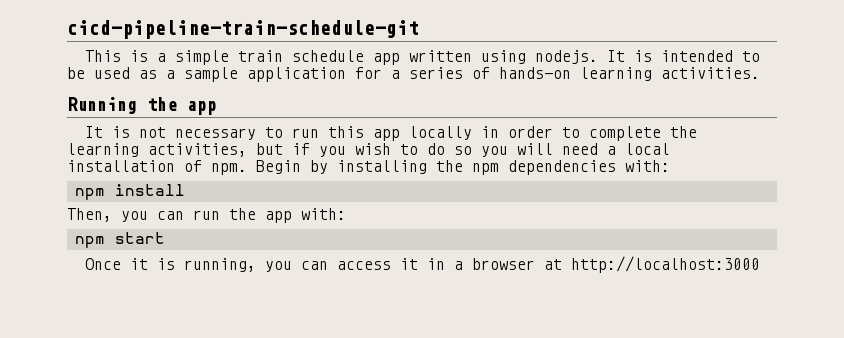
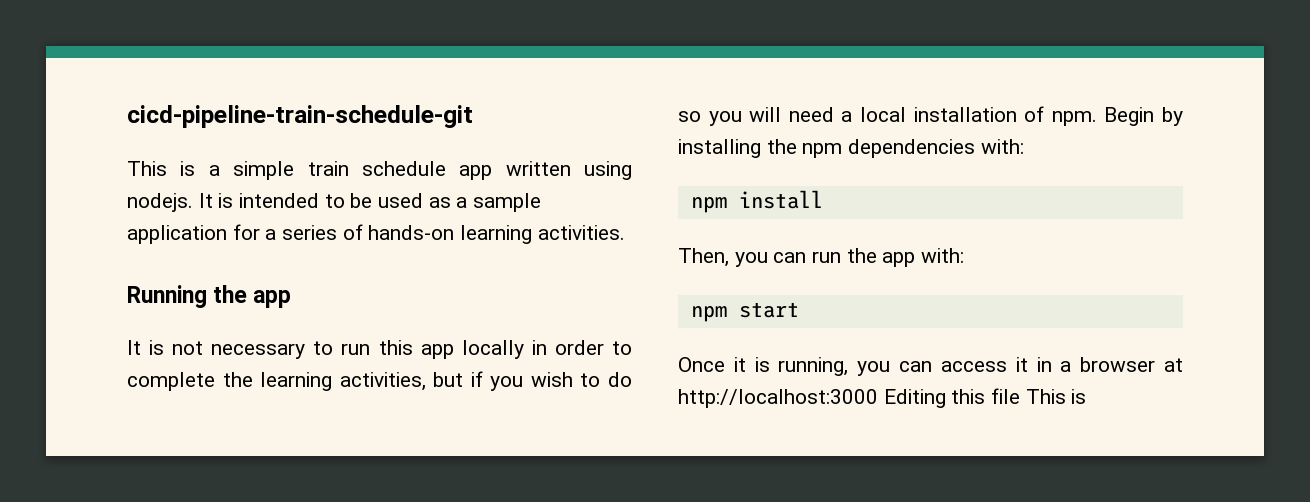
(761, 264) none -> [883,388,1087,408] Editing this file This is

